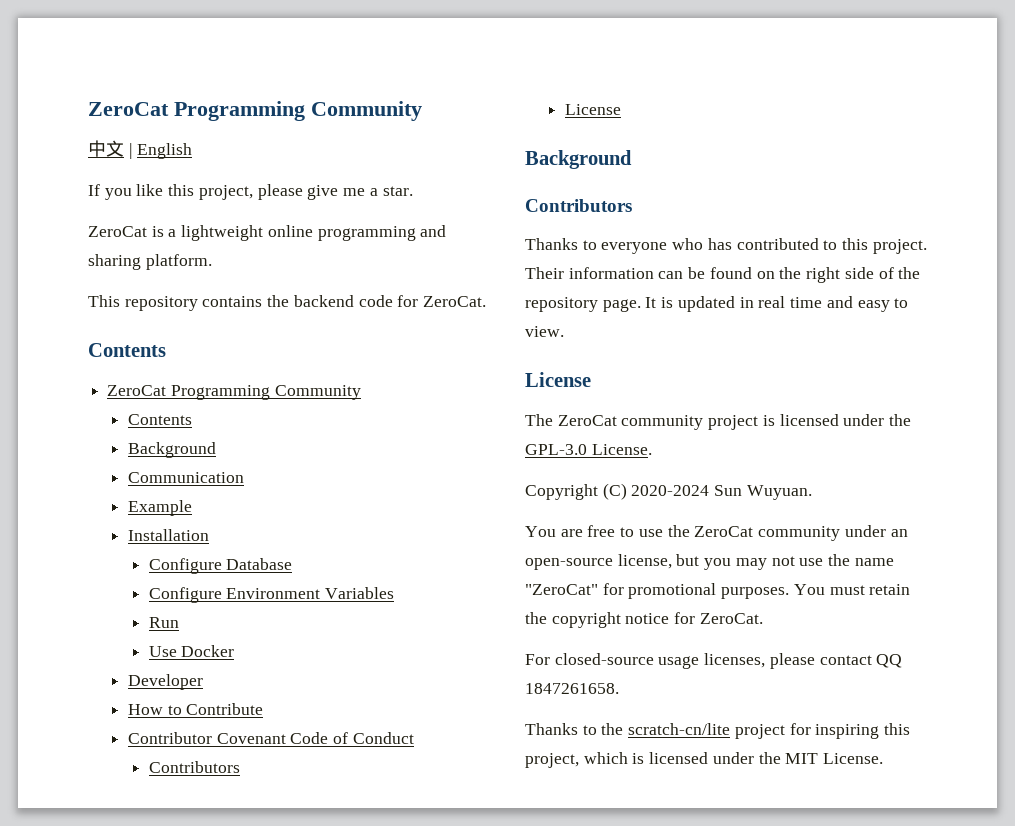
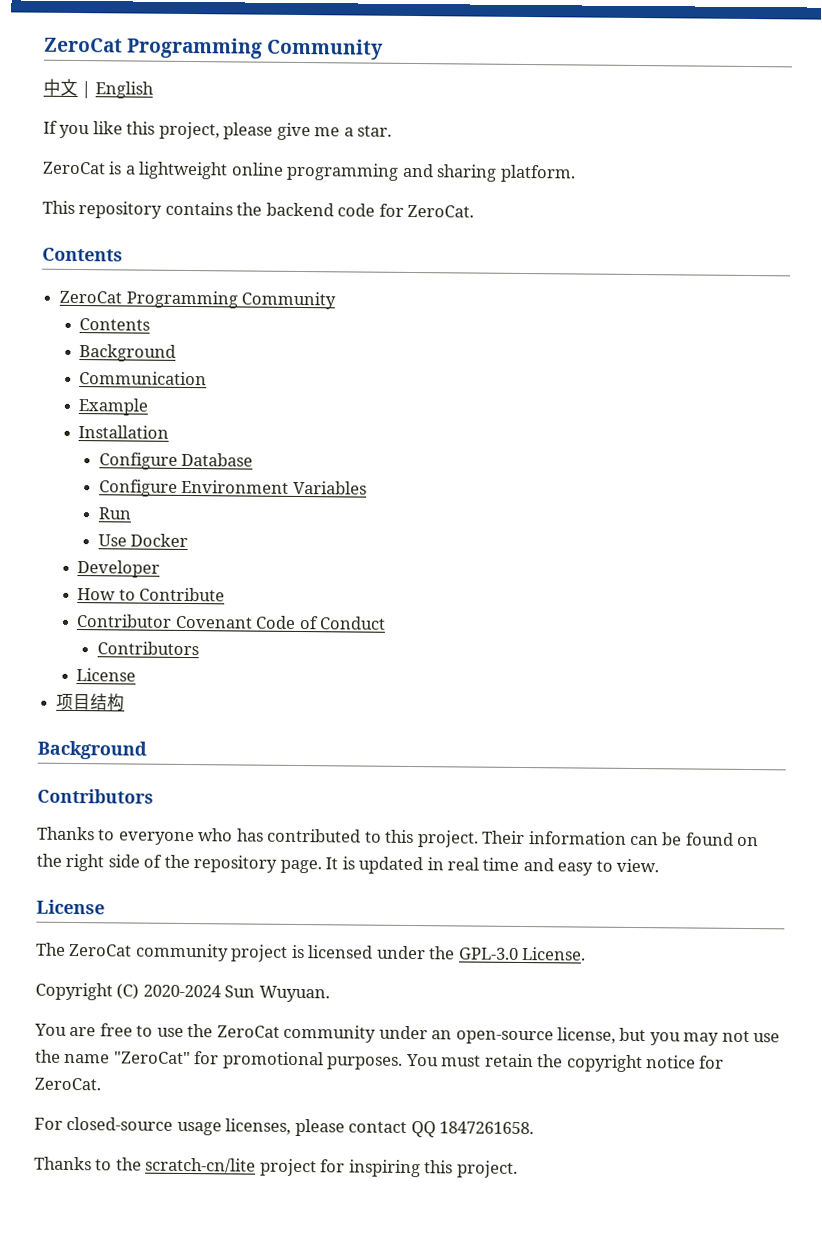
(621, 109) none -> [56,693,126,712] // 项目结构
[525,752,884,768] project, which is licensed under the MIT License. -> [456,1160,518,1178] project.

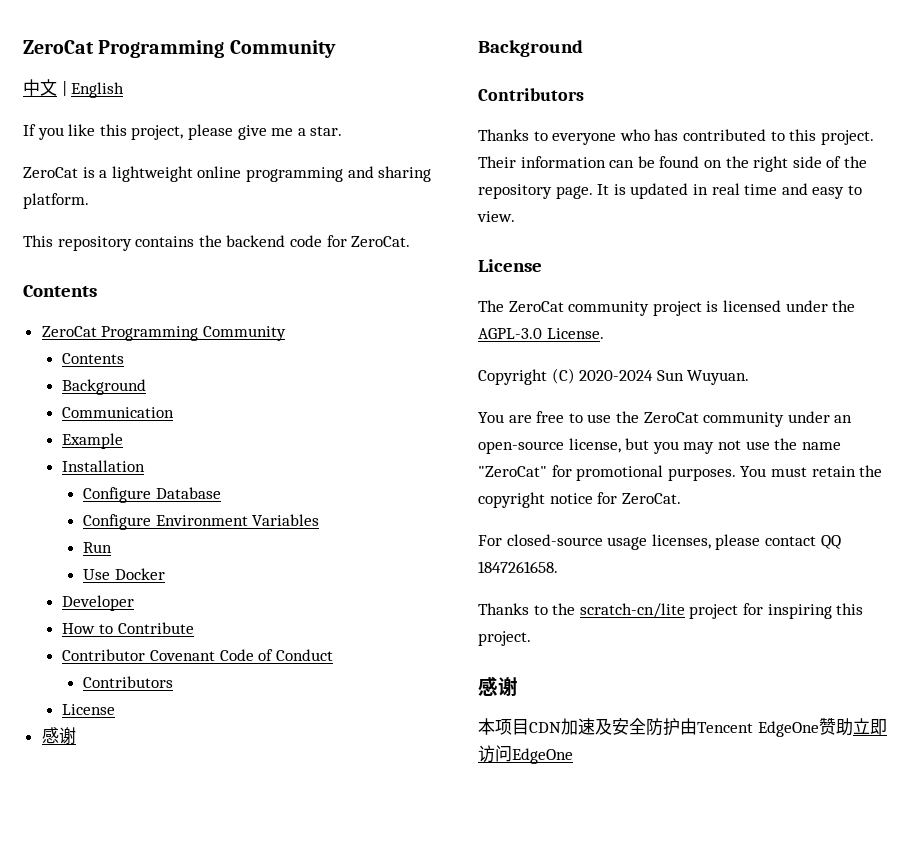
[56,693,126,712] 项目结构 -> [41,727,76,744] 感谢
[458,947,519,960] GPL-3.0 -> [478,328,542,339] AGPL-3.0
(518, 1169) none -> [478,676,518,696] [478,718,887,737] [478,745,573,764] // 感谢 // 本项目CDN加速及安全防护由Tencent EdgeOne赞助立即访问EdgeOne

